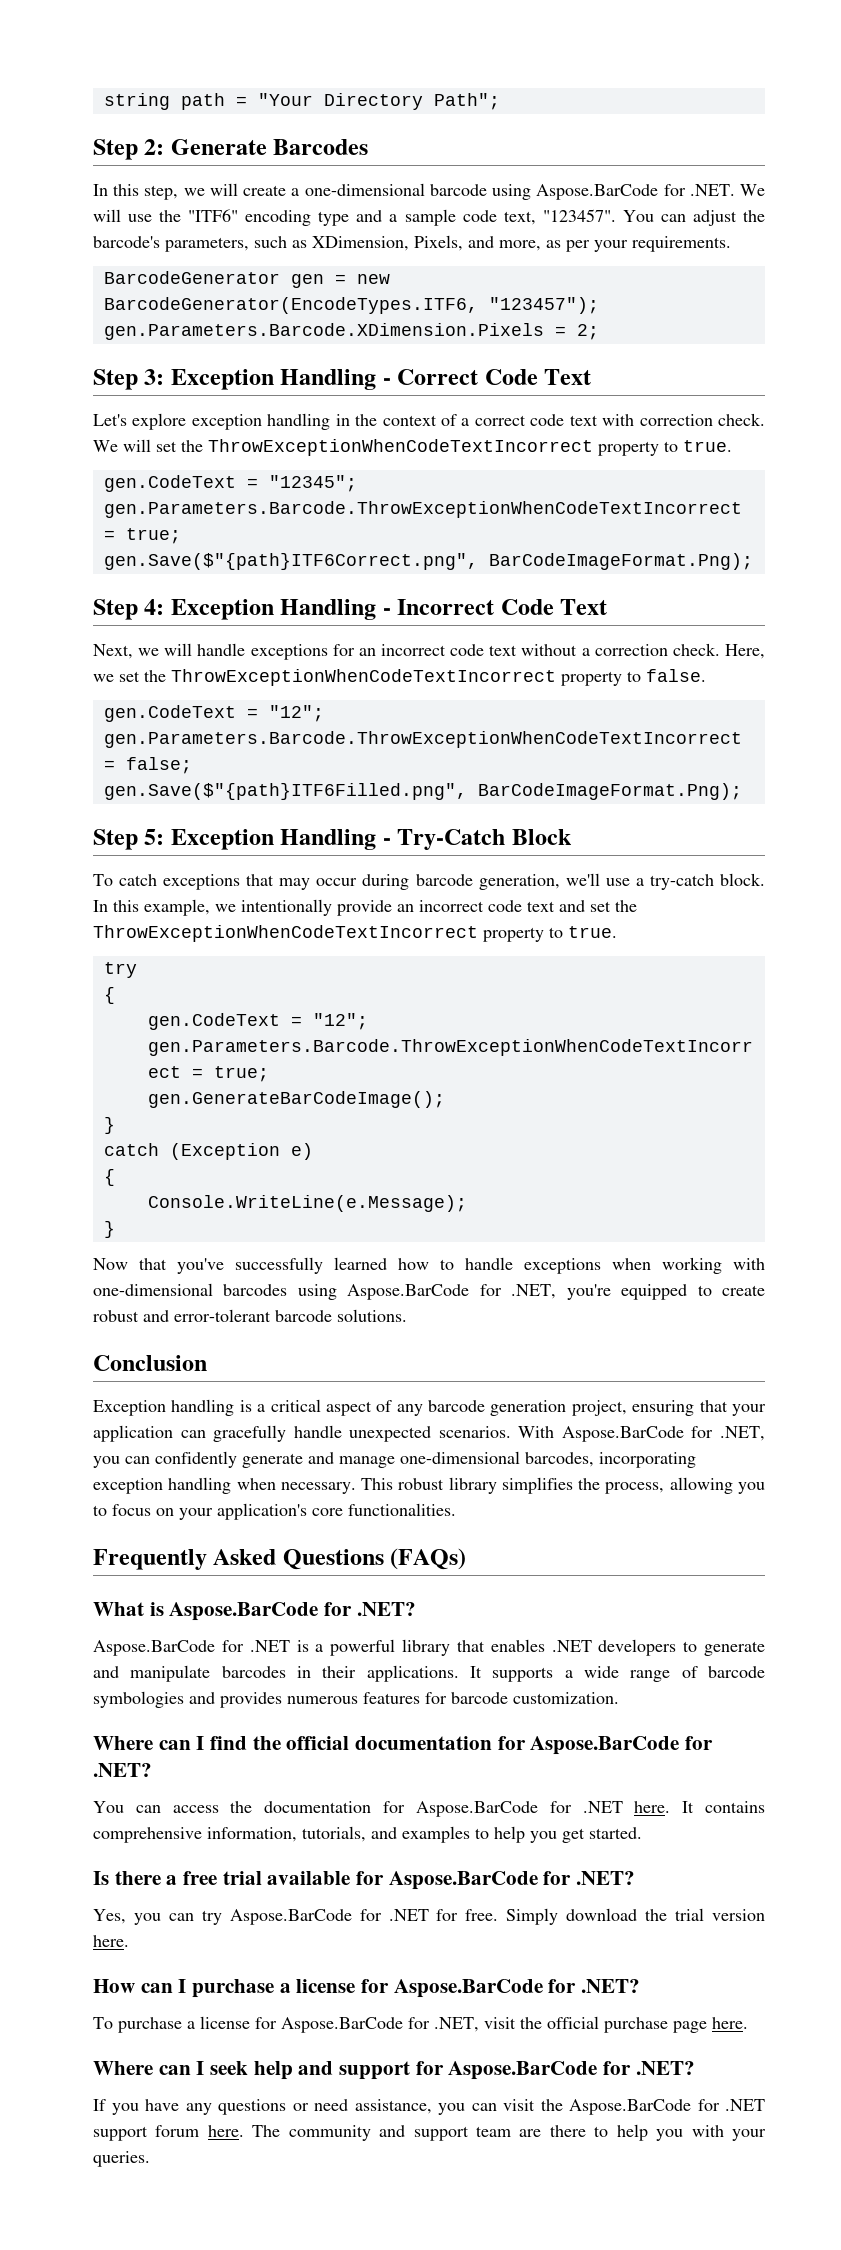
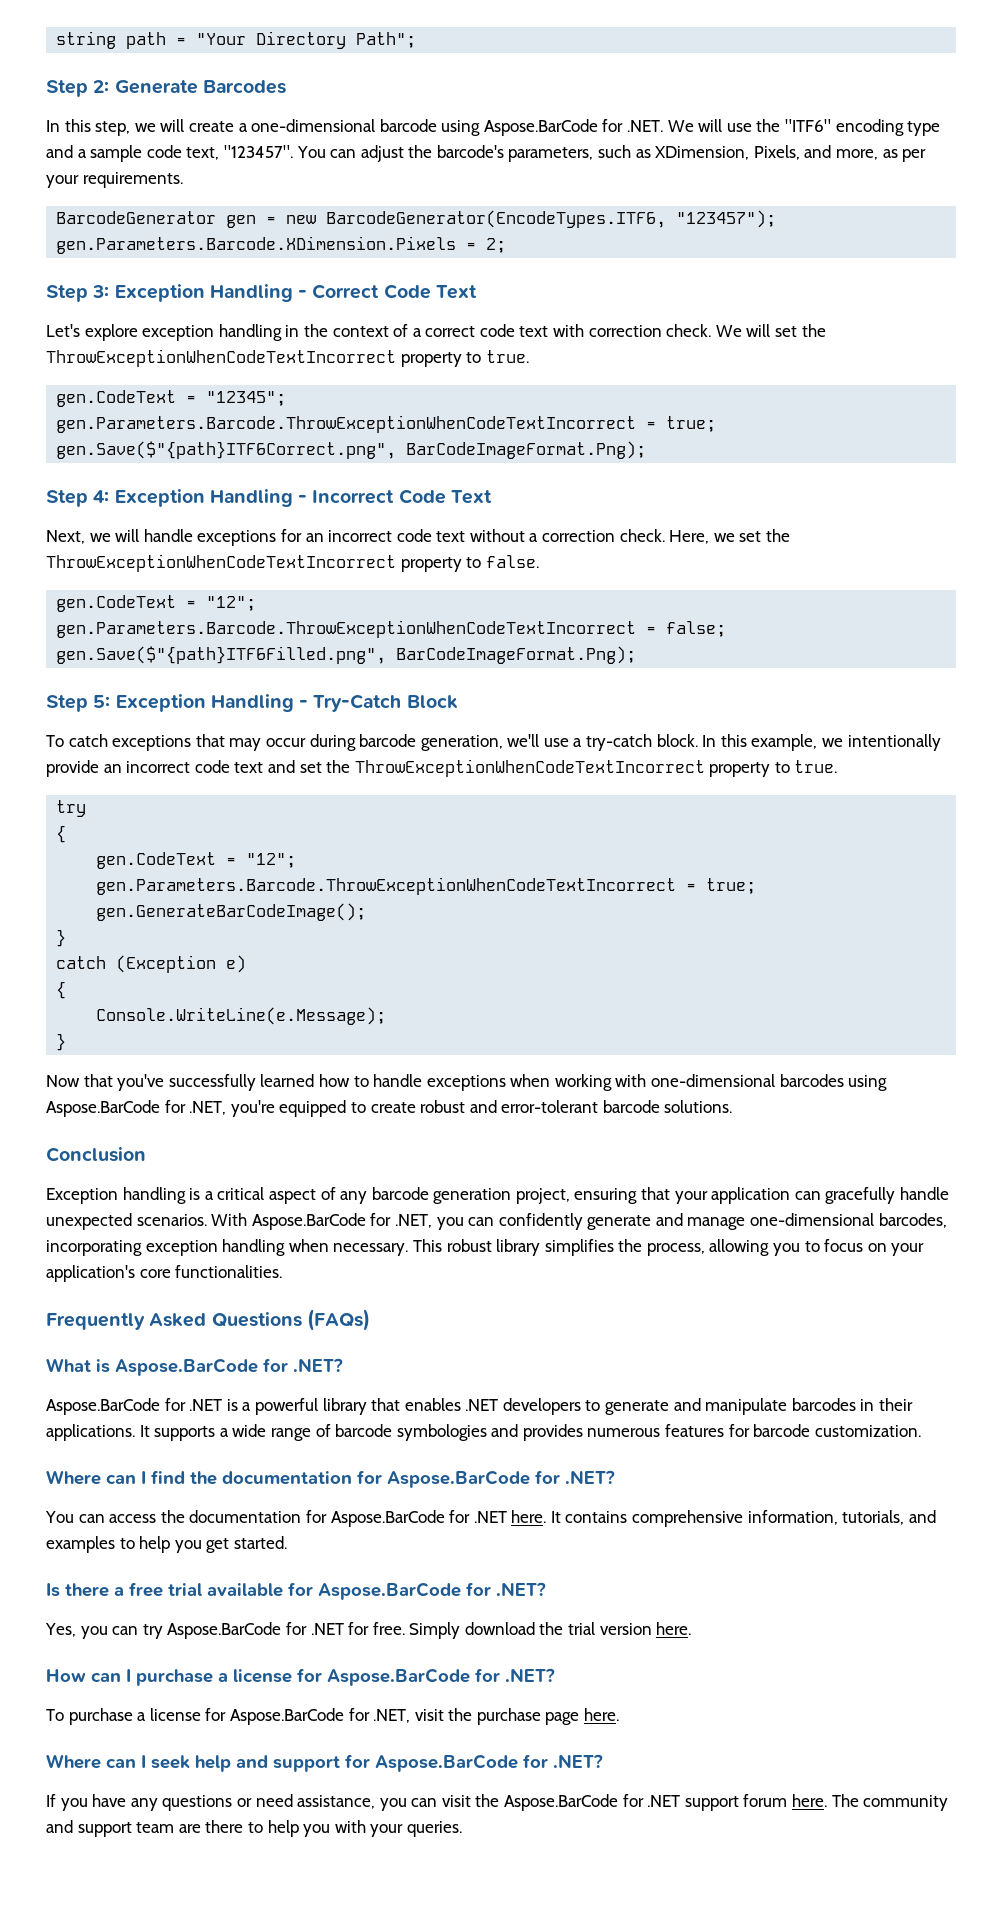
[286,1736,350,1750] official -> (217, 1478) none
[547,2016,599,2029] official -> (473, 1714) none

